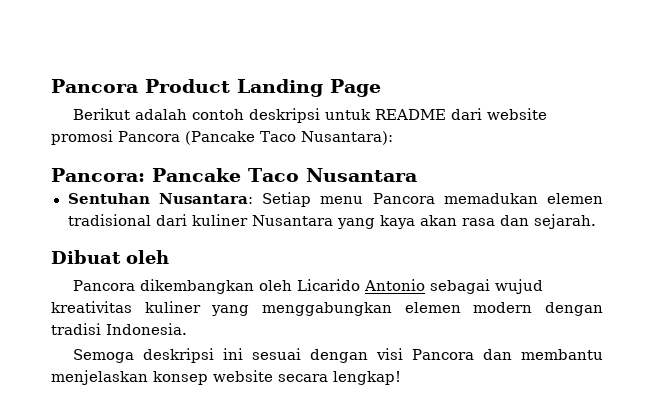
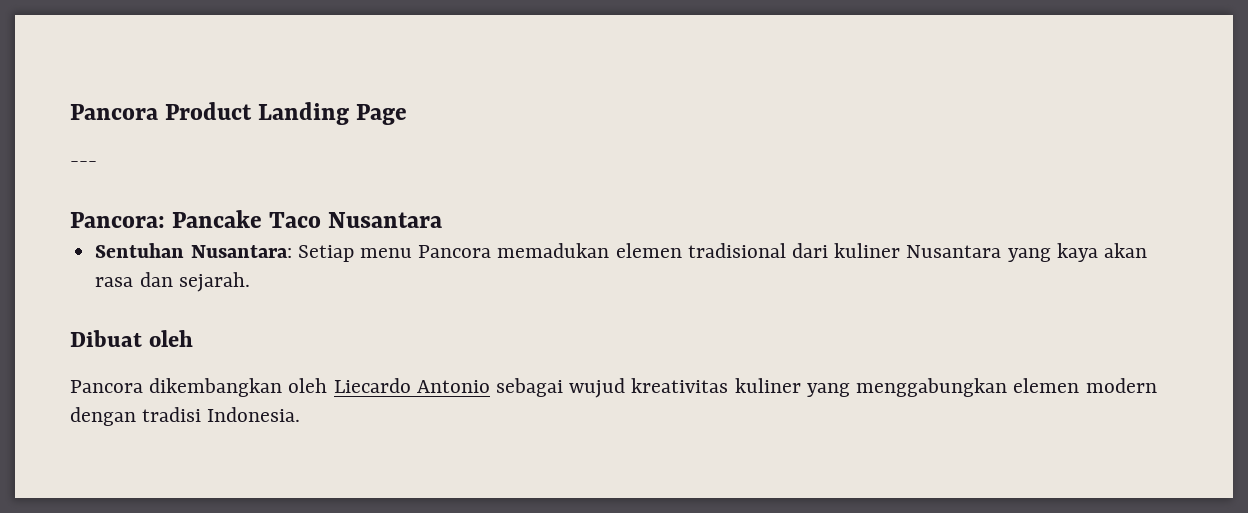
[72,108,547,123] [51,130,393,145] Berikut adalah contoh deskripsi untuk README dari website promosi Pancora (Pancake Taco Nusantara): -> [70,161,97,167] ---
[296,279,360,291] Licarido -> [333,378,411,393] Liecardo
[72,348,603,363] [51,370,401,385] // Semoga deskripsi ini sesuai dengan visi Pancora dan membantu menjelaskan konsep website secara lengkap! -> (301, 414) none

